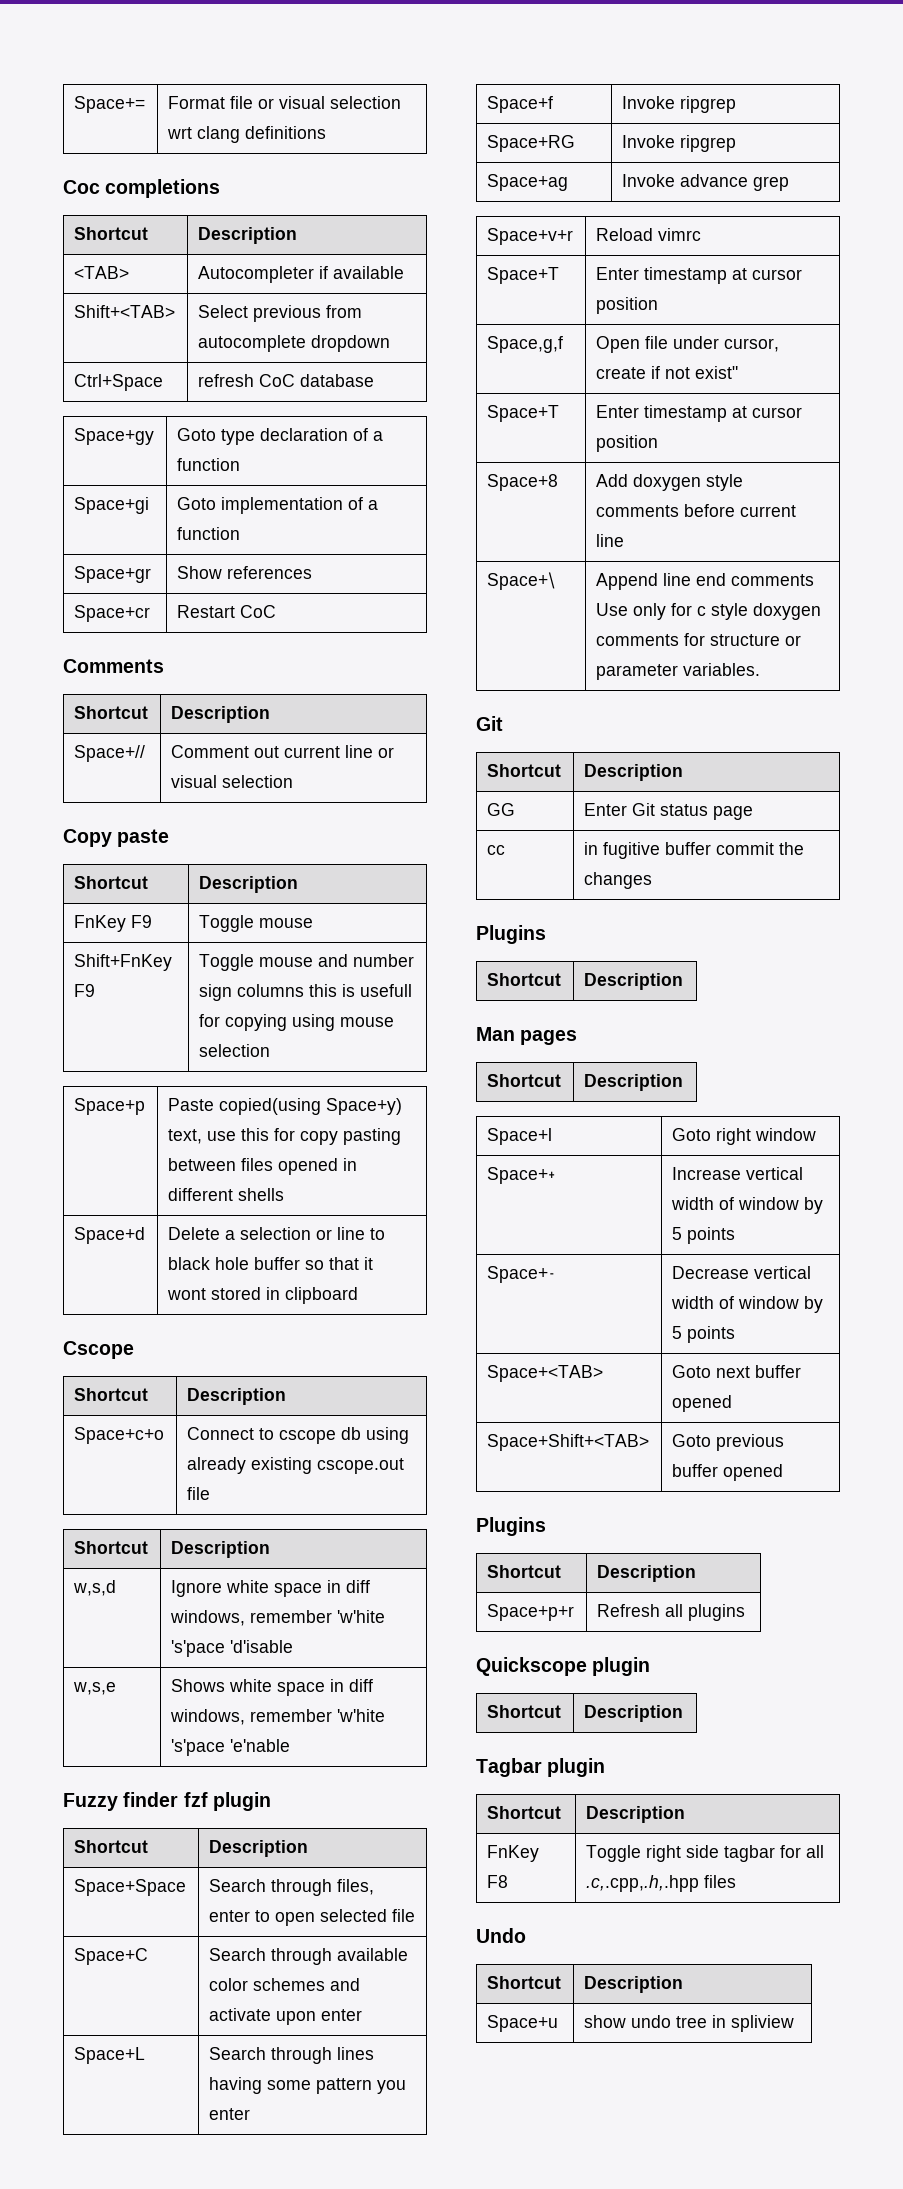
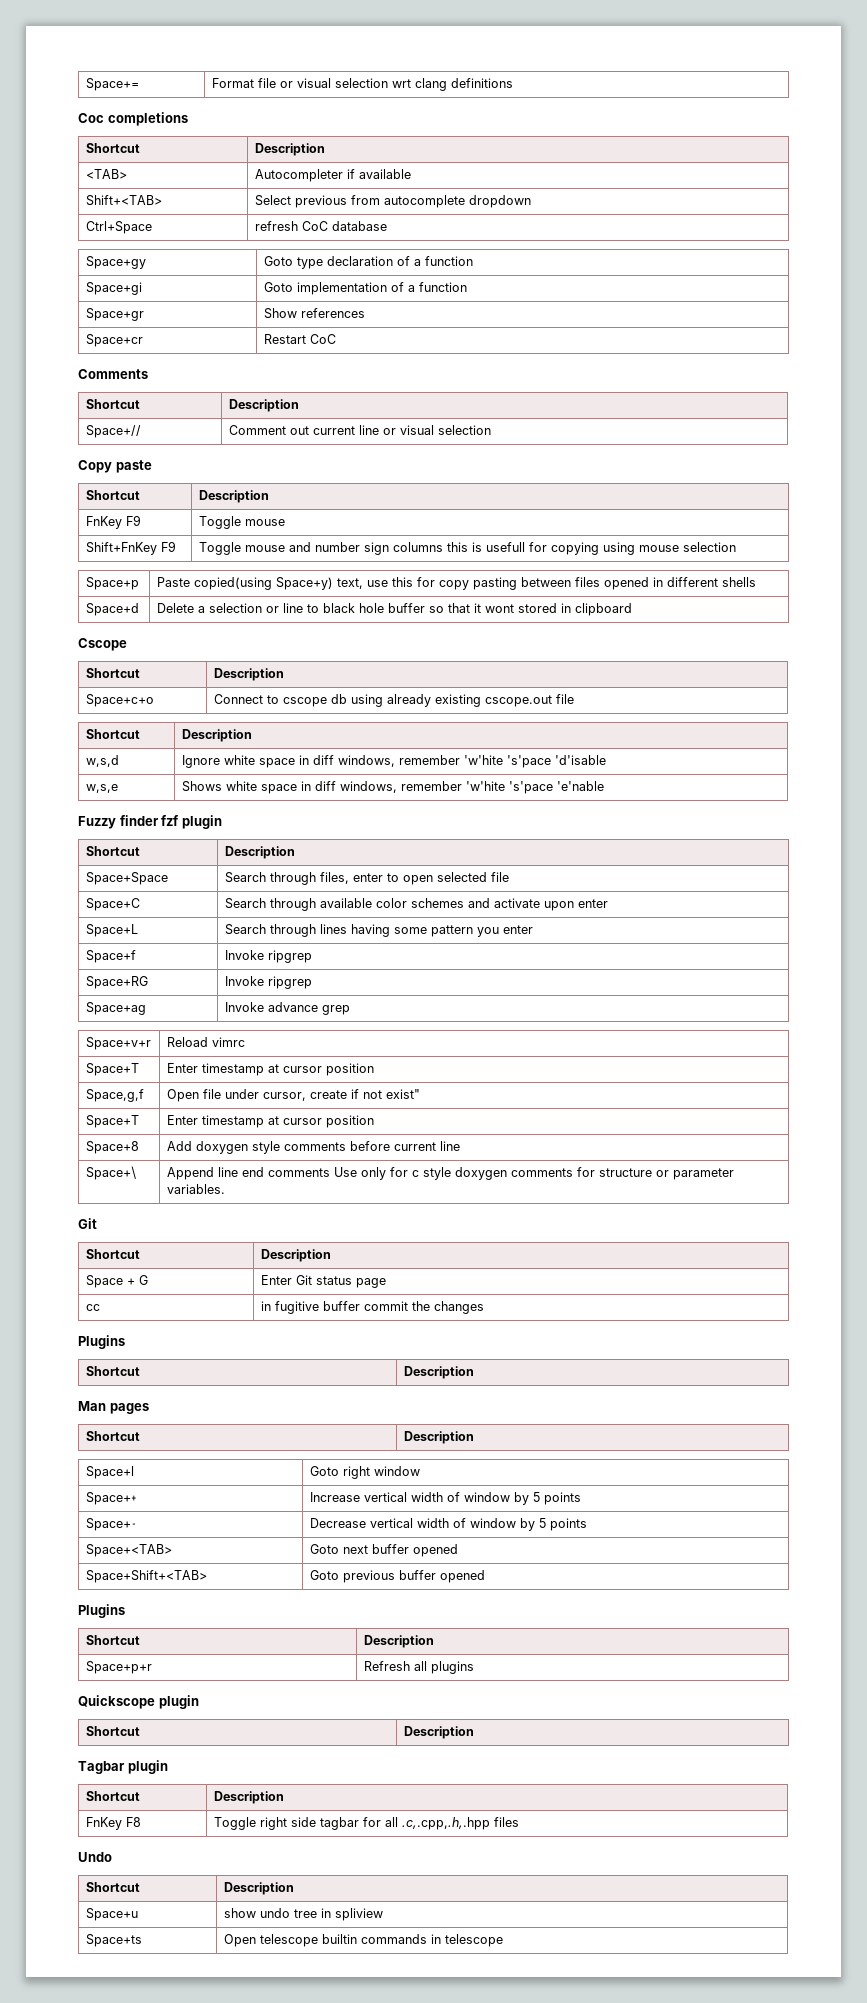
[487,803,516,816] GG -> [85,1275,148,1288] Space + G
(795, 2023) none -> [85,1934,142,1947] [223,1934,503,1947] // Space+ts | Open telescope builtin commands in telescope

